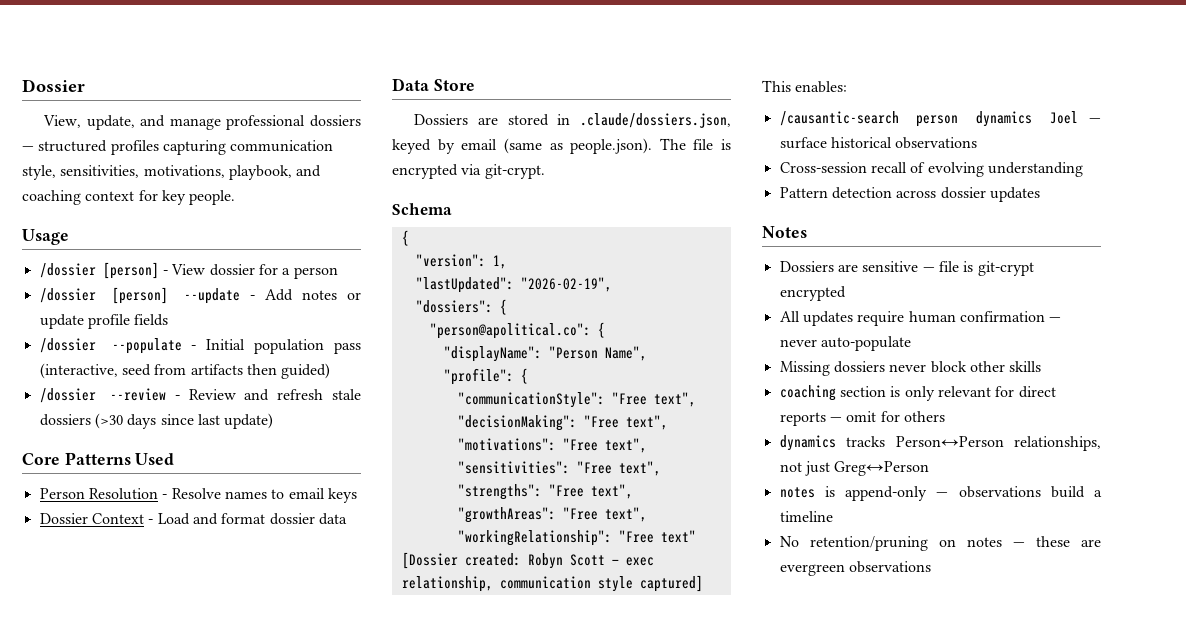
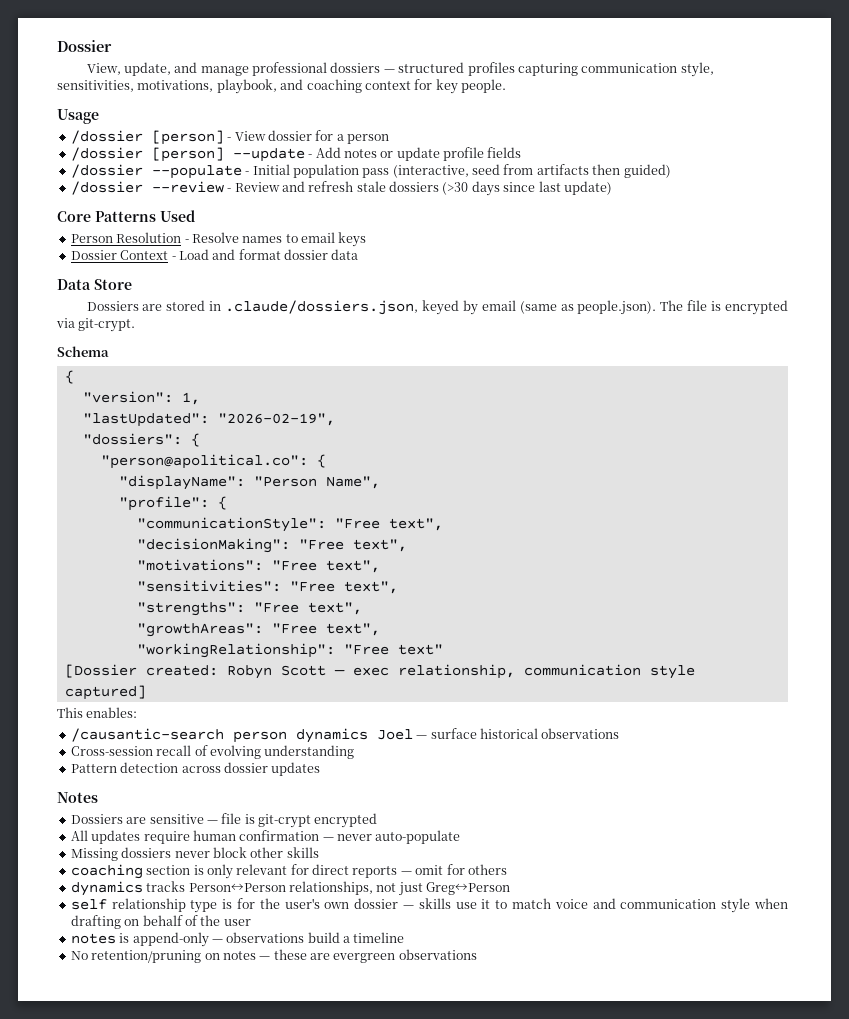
(930, 468) none -> [70,898,788,913] [70,915,251,929] // self relationship type is for the user's own dossier — skills use it to match voice and communication style when drafting on behalf of the user

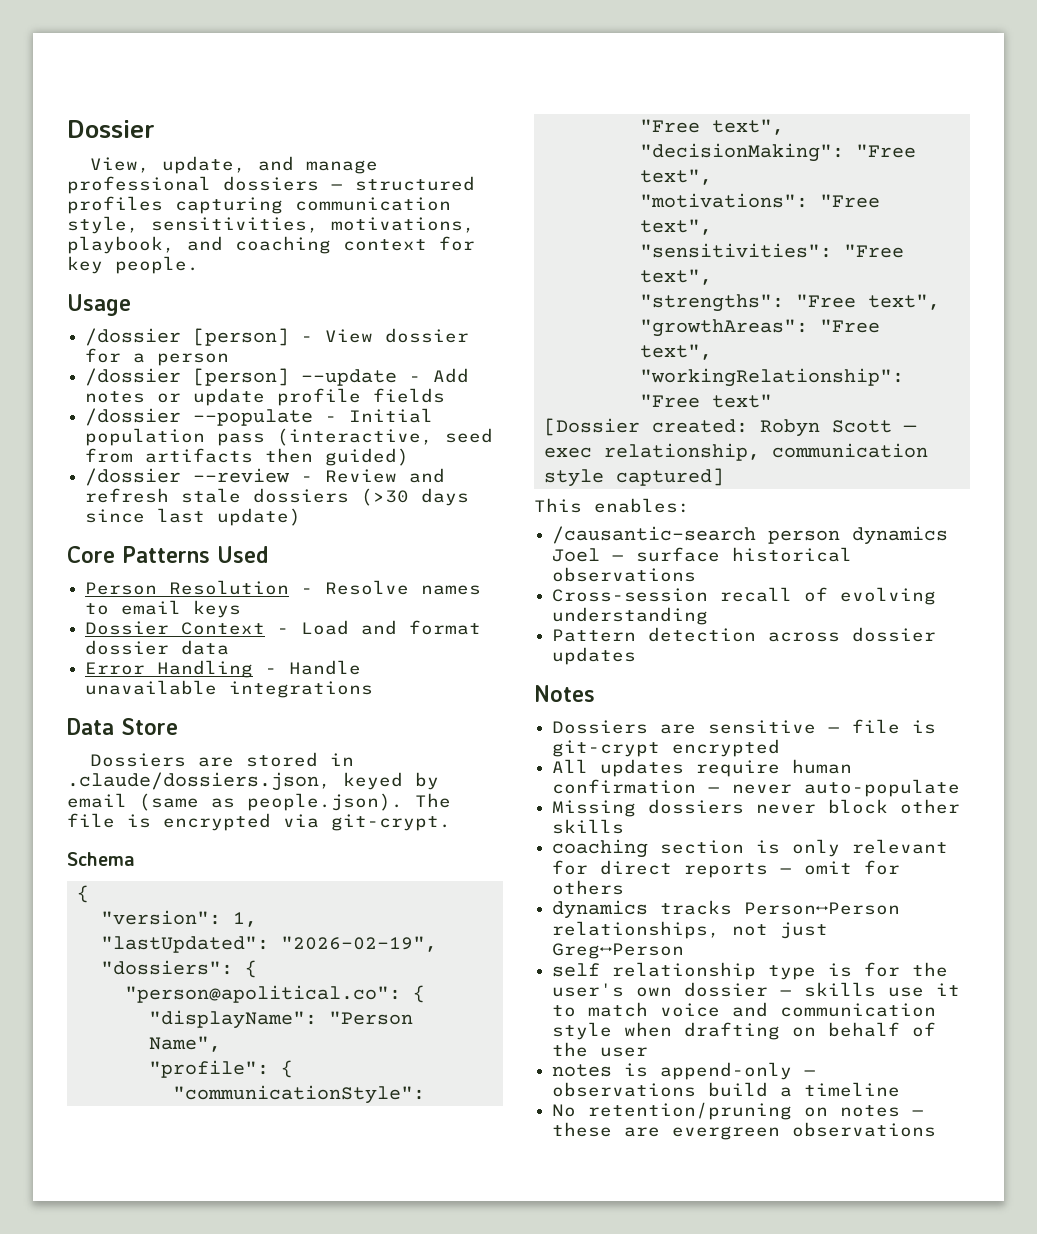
(359, 254) none -> [85,660,362,678] [85,680,374,698] // Error Handling - Handle unavailable integrations

